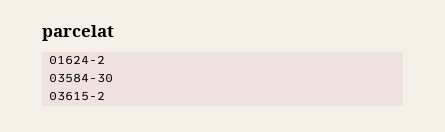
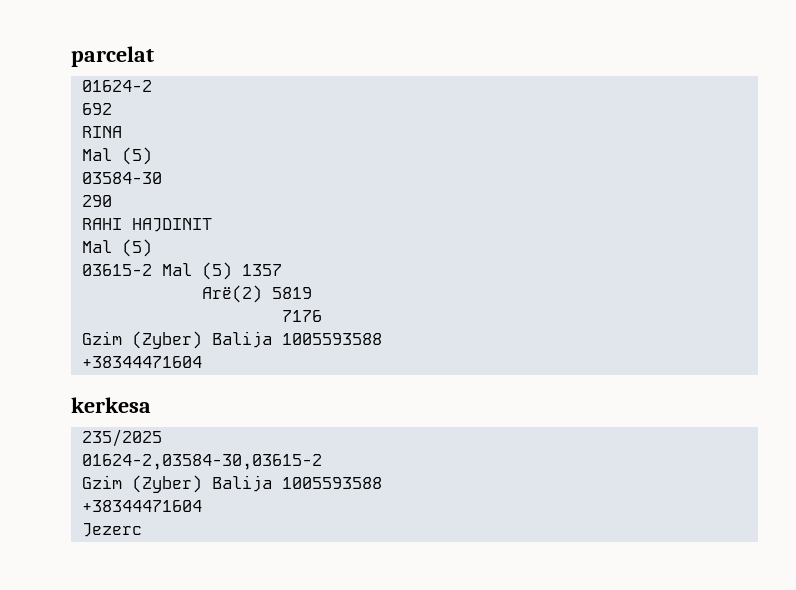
[48,73,113,83] [48,91,105,101] 03584-30 // 03615-2 -> [81,103,112,115] [81,126,122,138] [81,147,152,165] [81,172,162,184] [81,195,112,207] [81,218,212,232] [81,239,152,257] [81,262,282,280] [201,285,312,303] [281,310,322,322] [81,331,382,349] [81,356,202,368] [71,397,151,413] [81,429,162,447] [81,454,322,470] [81,475,382,493] [81,500,202,512] [81,523,142,537] 692 // RINA // Mal (5) // 03584-30 // 290 // RAHI HAJDINIT // Mal (5) // 03615-2 Mal (5) 1357 // Arë(2) 5819 // 7176 // Gzim (Zyber) Balija 1005593588 // +38344471604 // kerkesa // 235/2025 // 01624-2,03584-30,03615-2 // Gzim (Zyber) Balija 1005593588 // +38344471604 // Jezerc

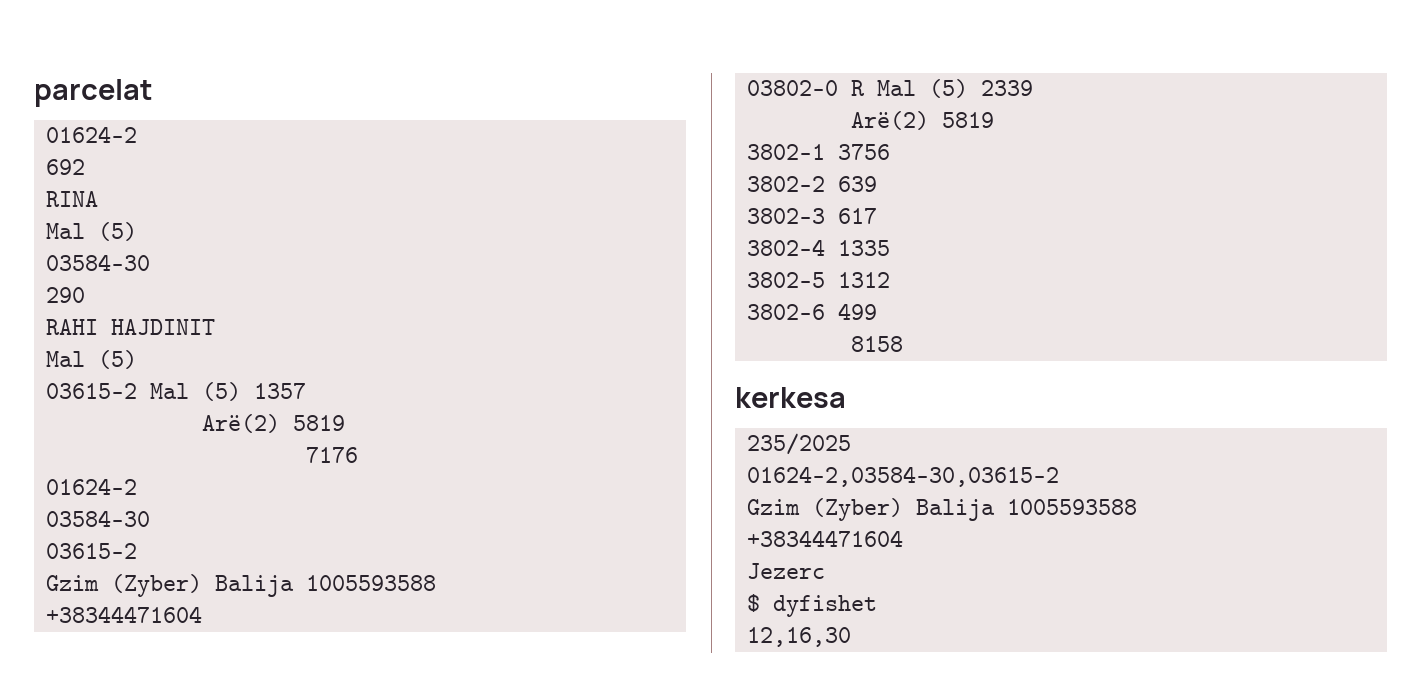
[81,331,382,349] [81,356,202,368] // Gzim (Zyber) Balija 1005593588 // +38344471604 -> [46,478,138,495] [46,510,151,527] [46,543,138,559] [46,574,437,597] [46,606,203,623] [747,79,1034,98] [851,111,995,130] [747,144,891,160] [747,176,878,192] [747,208,878,224] [747,239,891,256] [747,272,891,288] [747,303,878,320] [851,336,904,352] // 01624-2 // 03584-30 // 03615-2 // Gzim (Zyber) Balija 1005593588 // +38344471604 // 03802-0 R Mal (5) 2339 // Arë(2) 5819 // 3802-1 3756 // 3802-2 639 // 3802-3 617 // 3802-4 1335 // 3802-5 1312 // 3802-6 499 // 8158
(142, 530) none -> [747,594,878,617] [747,627,852,647] // $ dyfishet // 12,16,30

